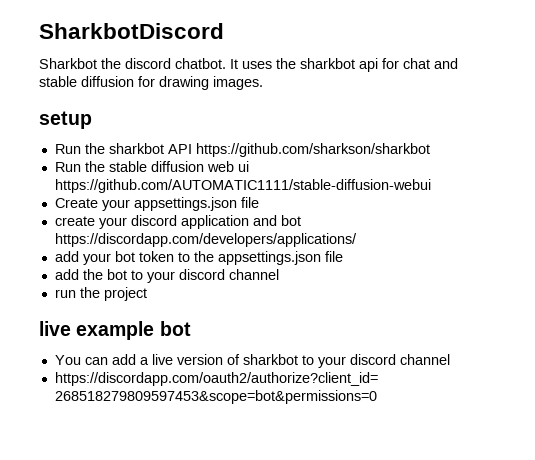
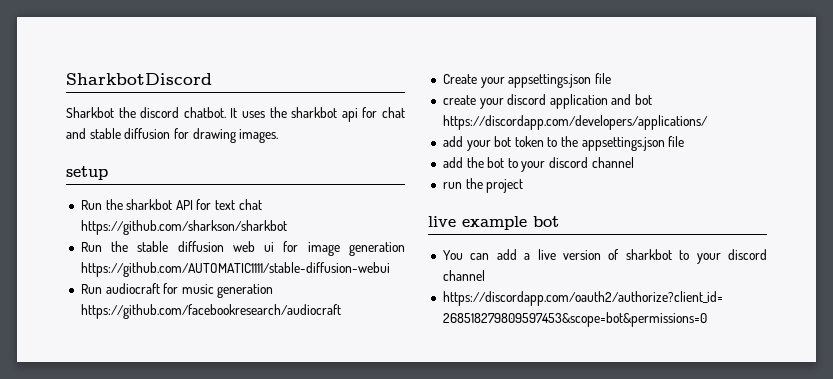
(192, 149) none -> [196,199,262,210] for text chat
[54,179,431,193] https://github.com/AUTOMATIC1111/stable-diffusion-webui -> [283,241,405,256] [80,262,390,277] [80,283,274,298] [80,304,341,319] for image generation https://github.com/AUTOMATIC1111/stable-diffusion-webui // Run audiocraft for music generation https://github.com/facebookresearch/audiocraft

